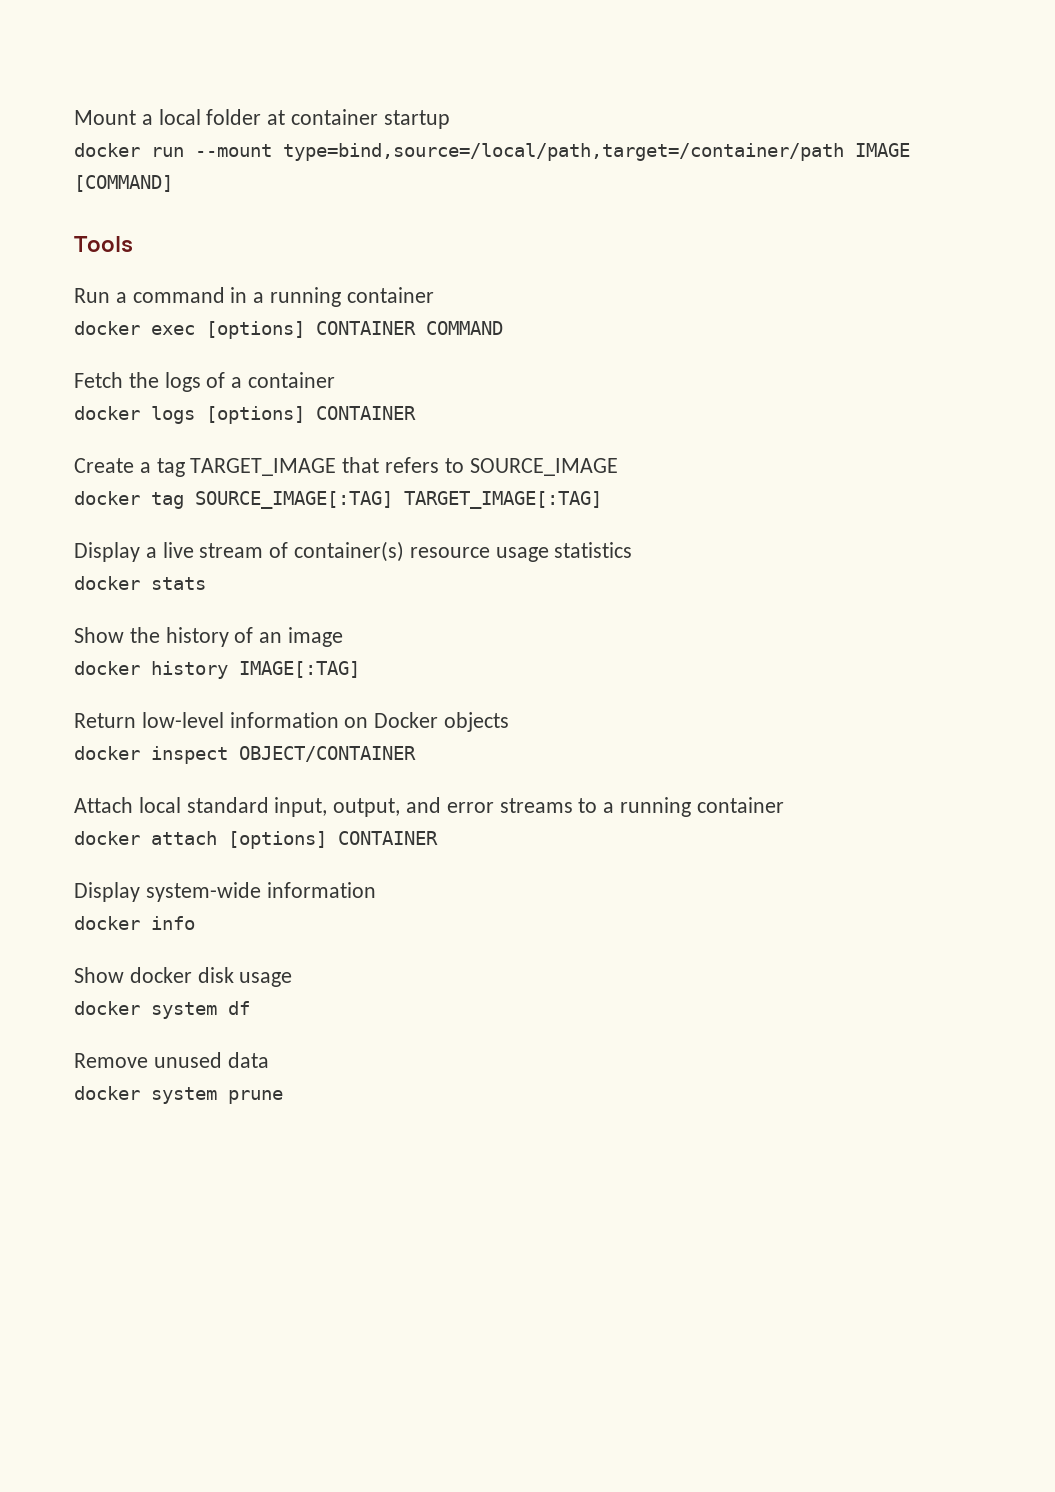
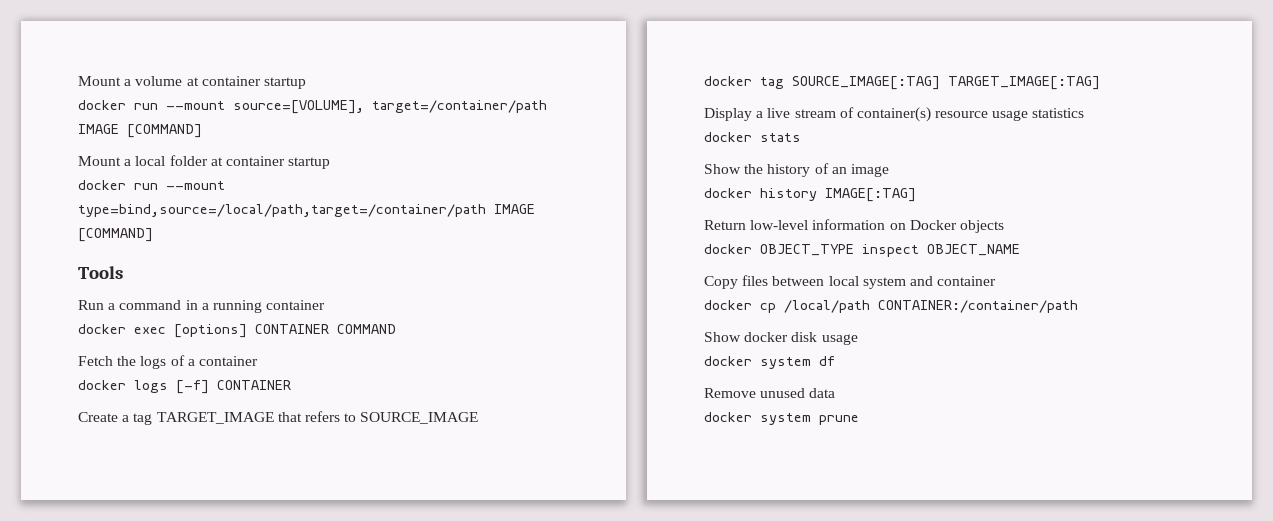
[74,110,153,125] Mount a -> [78,76,306,89] [78,100,547,114] [78,124,202,138] [78,156,132,166] Mount a volume at container startup // docker run --mount source=[VOLUME], target=/container/path IMAGE [COMMAND] // Mount a
[206,406,305,424] [options] -> [176,380,209,394] [-f]
[151,746,416,764] [74,797,784,817] [74,831,438,849] [74,882,376,902] [74,916,195,930] inspect OBJECT/CONTAINER // Attach local standard input, output, and error streams to a running container // docker attach [options] CONTAINER // Display system-wide information // docker info -> [760,244,1020,257] [704,275,997,289] [704,300,1078,313] OBJECT_TYPE inspect OBJECT_NAME // Copy files between local system and container // docker cp /local/path CONTAINER:/container/path

